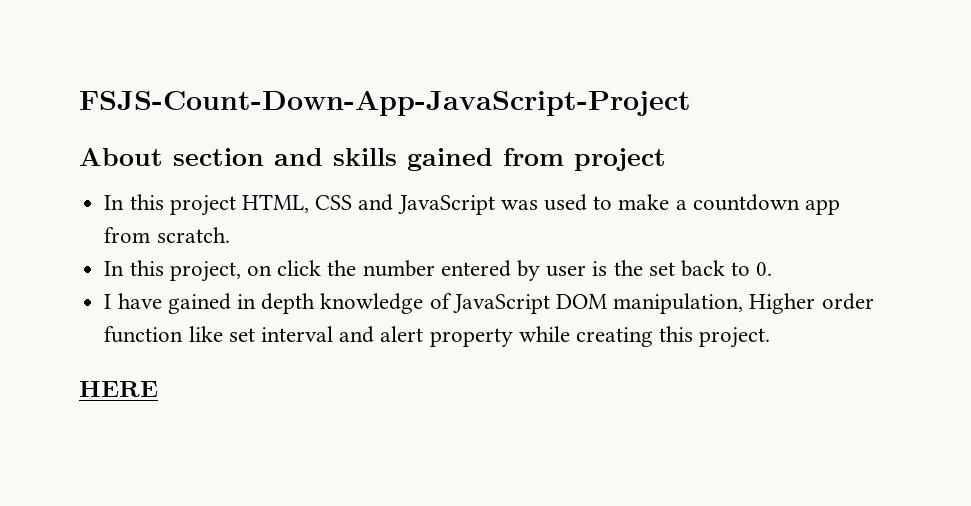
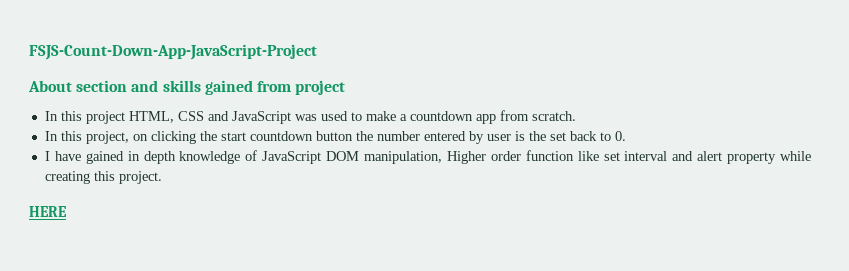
[277,260,322,276] click -> [150,131,353,144] clicking the start countdown button

